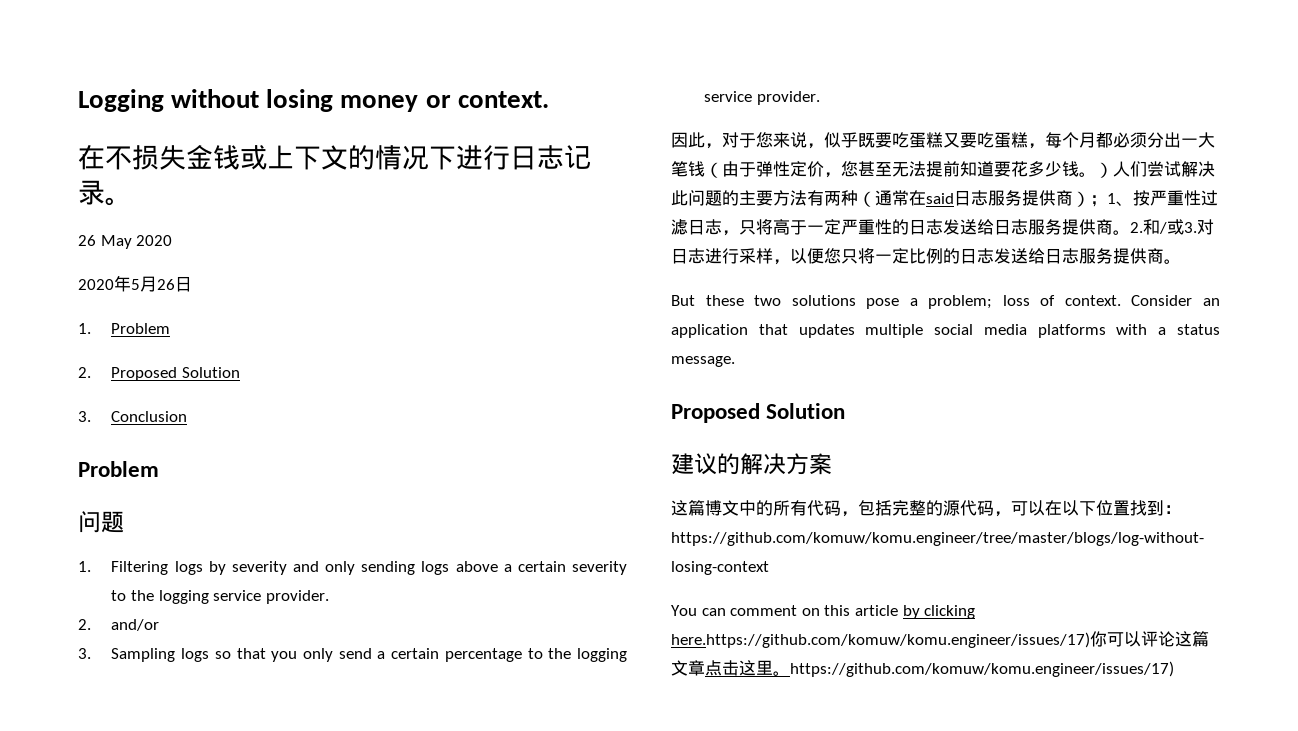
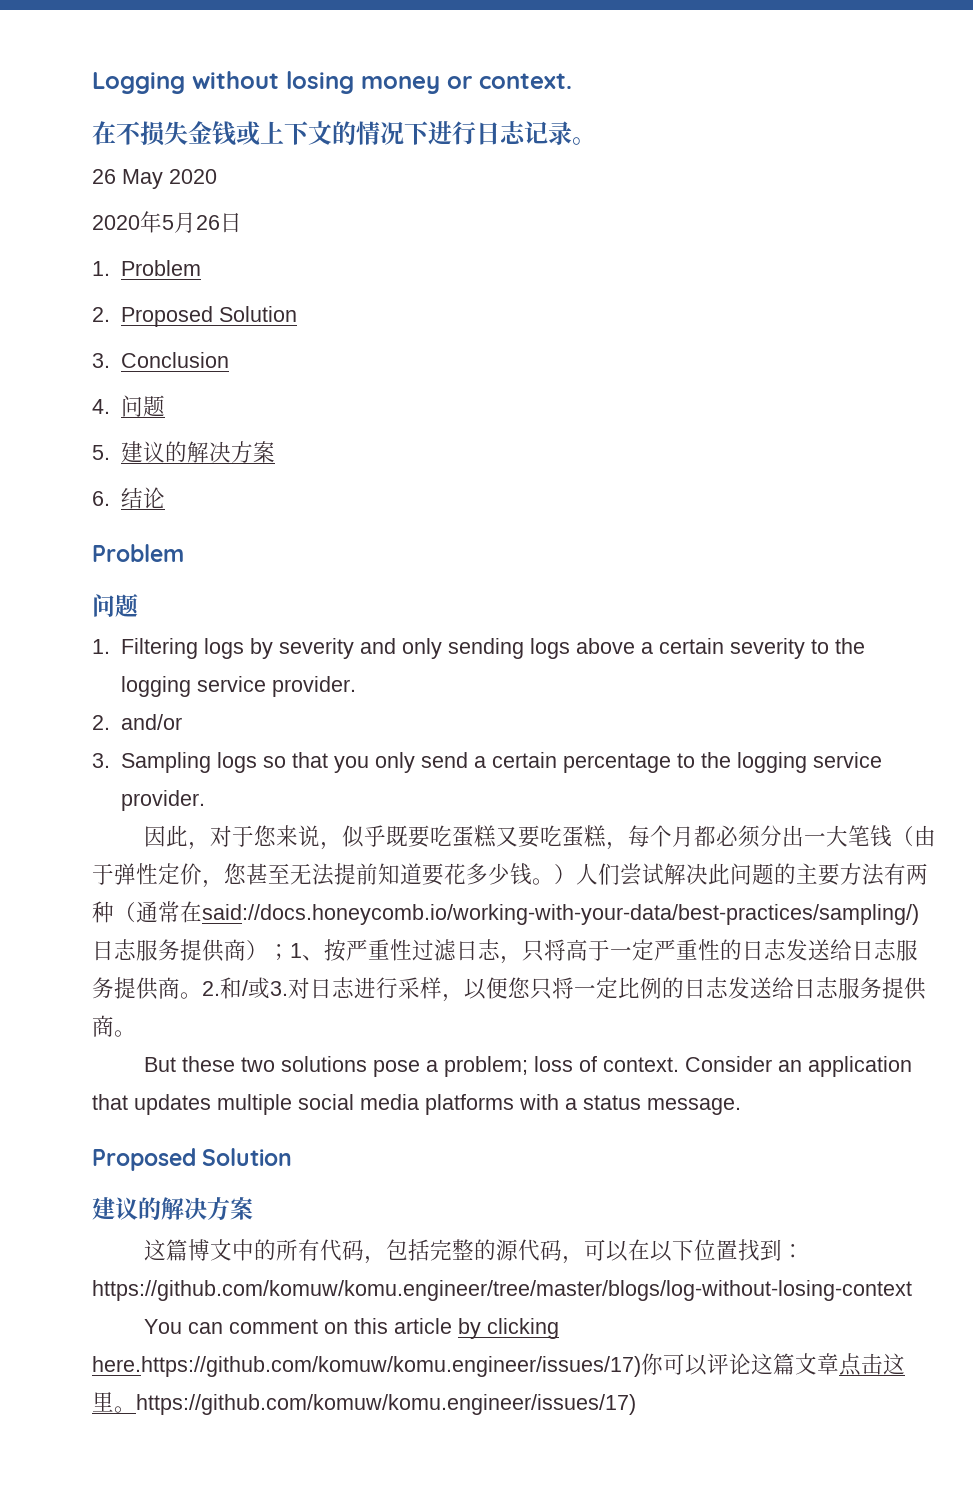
(188, 416) none -> [92,395,165,417] [92,441,275,463] [92,487,165,509] // 4.问题 // 5.建议的解决方案 // 6.结论
[926,193,954,204] said -> [202,904,919,925] said://docs.honeycomb.io/working-with-your-data/best-practices/sampling/)

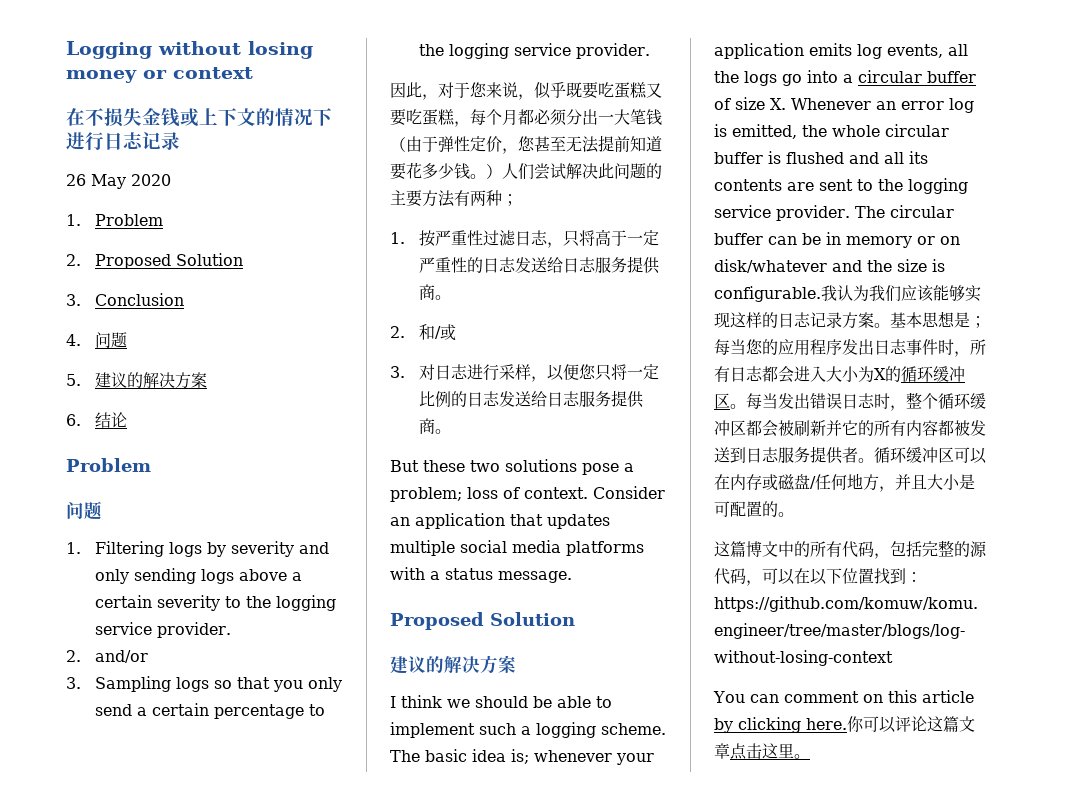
[479,73,572,89] context. -> [173,67,253,79] context
[572,137,596,145] 。 -> (180, 141) none
[92,211,242,233] // 2020年5月26日 -> (171, 180) none
[114,901,919,925] [92,939,324,962] （通常在said://docs.honeycomb.io/working-with-your-data/best-practices/sampling/)日志服务提供商）；1、 -> [502,194,518,206] [390,232,405,244] ； // 1.
(202, 995) none -> (451, 297) //
(270, 988) none -> (456, 332) //
(253, 1208) none -> [390,695,612,708] [390,722,666,738] [390,749,654,765] [714,43,968,59] [714,70,976,86] [714,97,974,113] [714,124,949,139] [714,151,928,164] [714,178,968,194] [714,205,954,221] [714,232,960,248] [714,259,945,273] [714,285,981,302] [714,311,986,329] [714,339,986,357] [714,366,965,383] [714,392,986,411] [714,420,986,437] [714,446,987,464] [714,473,975,492] [714,501,794,517] // I think we should be able to implement such a logging scheme. The basic idea is; whenever your application emits log events, all the logs go into a circular buffer of size X. Whenever an error log is emitted, the whole circular buffer is flushed and all its contents are sent to the logging service provider. The circular buffer can be in memory or on disk/whatever and the size is configurable.我认为我们应该能够实现这样的日志记录方案。基本思想是；每当您的应用程序发出日志事件时，所有日志都会进入大小为X的循环缓冲区。每当发出错误日志时，整个循环缓冲区都会被刷新并它的所有内容都被发送到日志服务提供者。循环缓冲区可以在内存或磁盘/任何地方，并且大小是可配置的。
[92,1356,641,1377] here.https://github.com/komuw/komu.engineer/issues/17) -> [806,718,847,730] here.
[136,1394,636,1415] https://github.com/komuw/komu.engineer/issues/17) -> (810, 756) none

